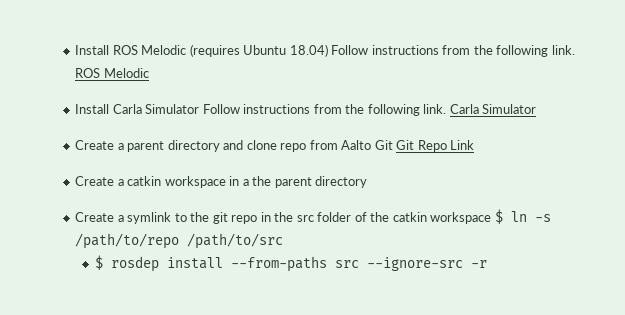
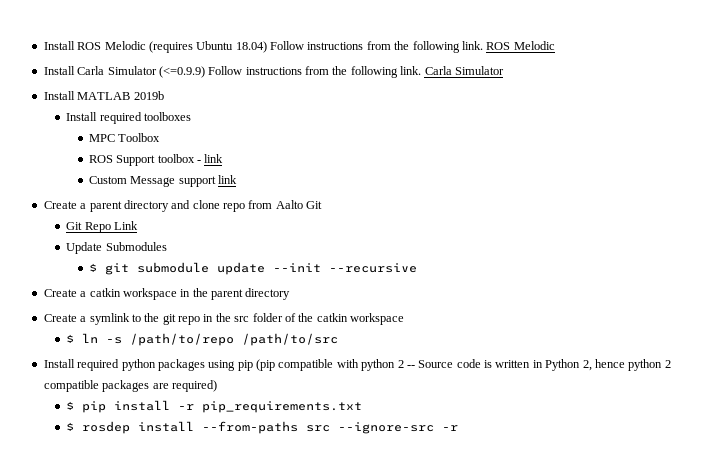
(200, 109) none -> [158,66,205,78] (<=0.9.9)
(537, 109) none -> [43,91,164,100] [66,112,192,124] [88,133,161,142] [88,154,224,166] [88,175,237,187] // Install MATLAB 2019b // Install required toolboxes // MPC Toolbox // ROS Support toolbox - link // Custom Message support link
(393, 145) none -> (323, 205) //
(475, 145) none -> [66,242,167,254] [88,262,417,275] // Update Submodules // $ git submodule update --init --recursive
[242,179,249,186] a -> (191, 293) none
(492, 218) none -> (404, 319) //
(284, 241) none -> [43,359,671,371] [43,380,217,392] [66,400,363,413] // Install required python packages using pip (pip compatible with python 2 -- Source code is written in Python 2, hence python 2 compatible packages are required) // $ pip install -r pip_requirements.txt

